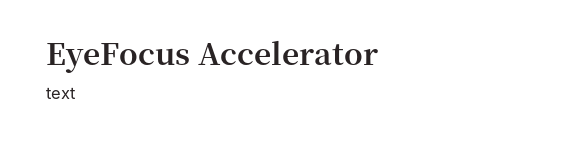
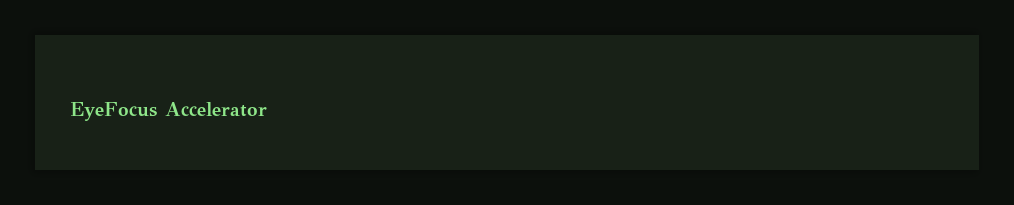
[46,87,76,99] // text -> (267, 109) none

